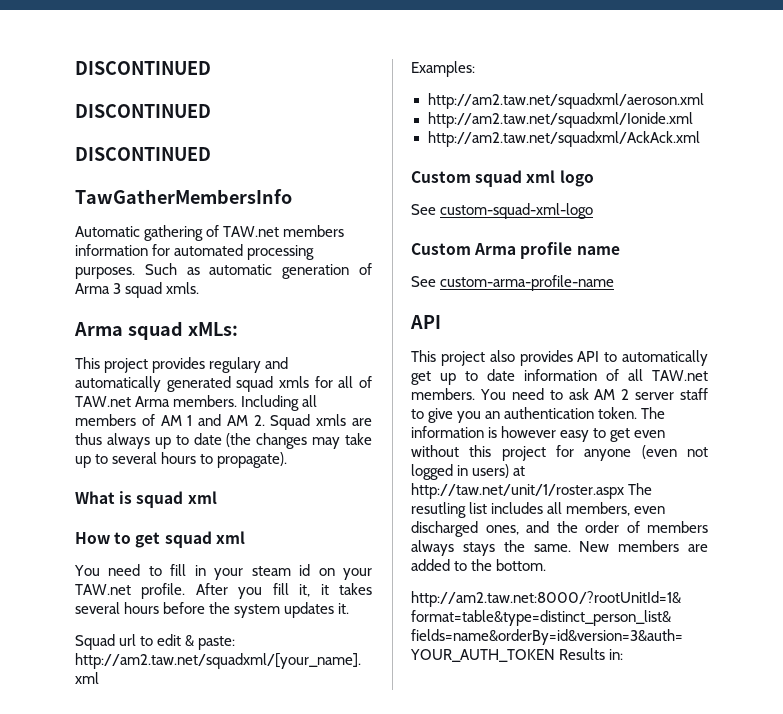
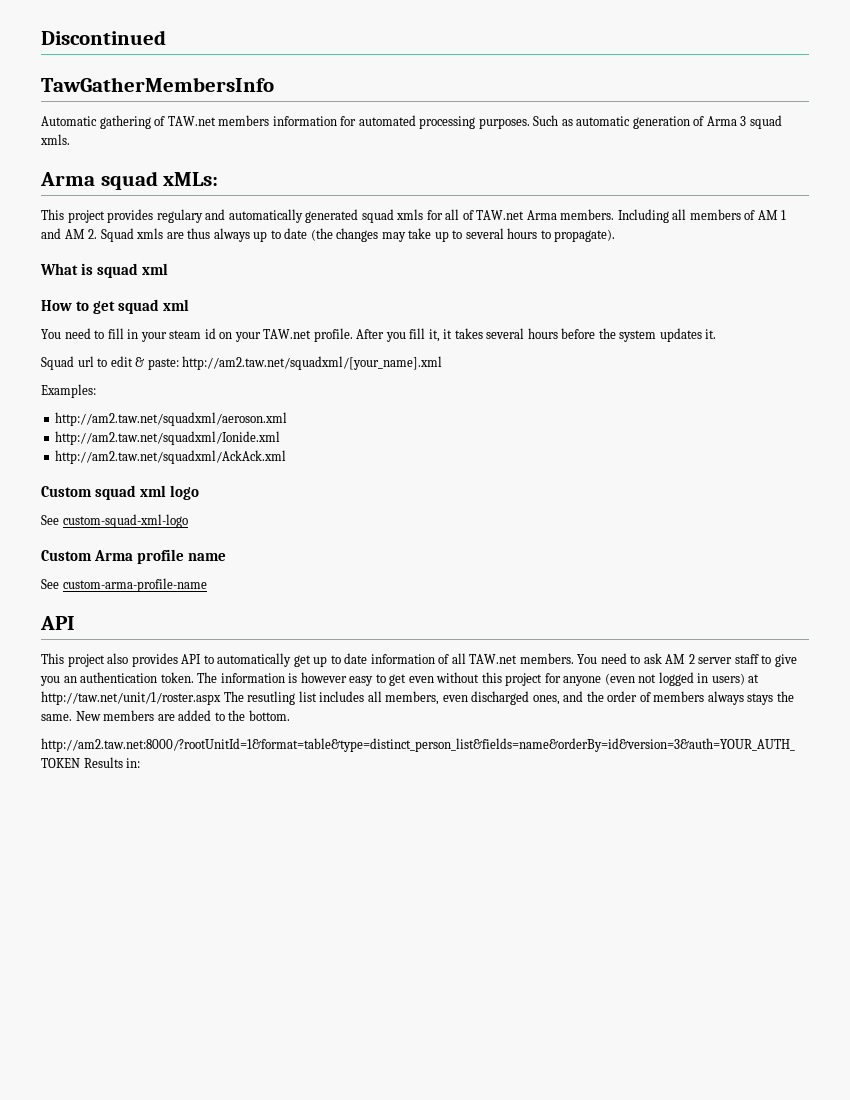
[75,61,211,75] [75,104,211,118] [75,147,211,161] DISCONTINUED // DISCONTINUED // DISCONTINUED -> [41,30,166,45] Discontinued

